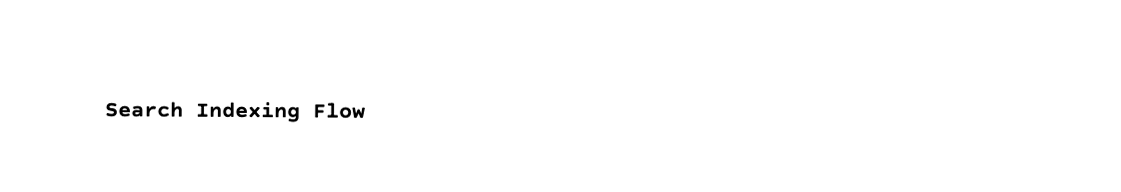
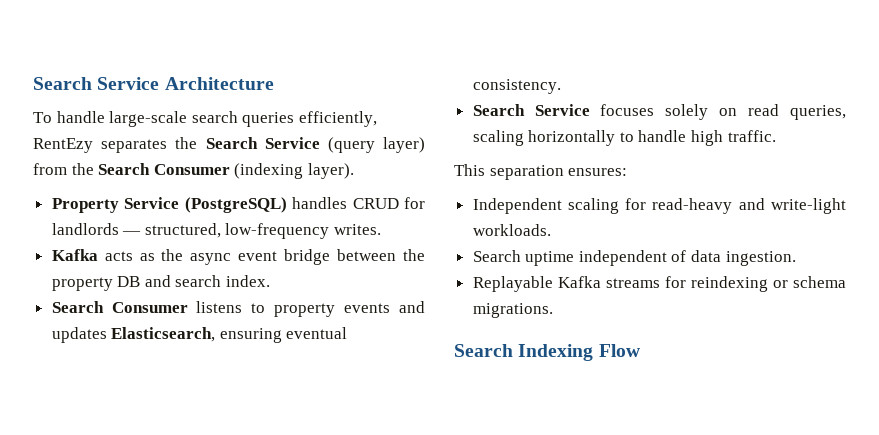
[104,101,183,118] Search -> [33,77,274,90] [33,111,377,127] [33,137,425,153] [33,163,354,179] [51,197,425,213] [51,223,382,239] [51,249,425,265] [51,275,271,291] [51,301,425,317] [51,327,348,343] [472,79,561,94] [472,104,846,120] [472,130,776,146] [454,164,628,180] [472,198,846,214] [472,224,551,236] [472,250,796,266] [472,276,846,292] [472,303,553,318] [454,344,513,357] Search Service Architecture // To handle large-scale search queries efficiently, RentEzy separates the Search Service (query layer) from the Search Consumer (indexing layer). // Property Service (PostgreSQL) handles CRUD for landlords — structured, low-frequency writes. // Kafka acts as the async event bridge between the property DB and search index. // Search Consumer listens to property events and updates Elasticsearch, ensuring eventual consistency. // Search Service focuses solely on read queries, scaling horizontally to handle high traffic. // This separation ensures: // Independent scaling for read-heavy and write-light workloads. // Search uptime independent of data ingestion. // Replayable Kafka streams for reindexing or schema migrations. // Search

